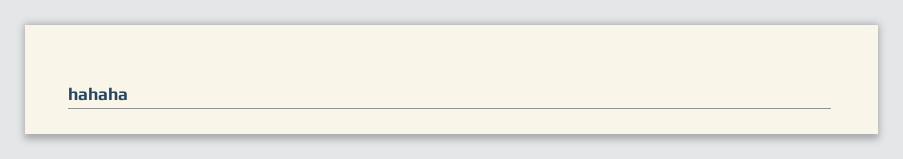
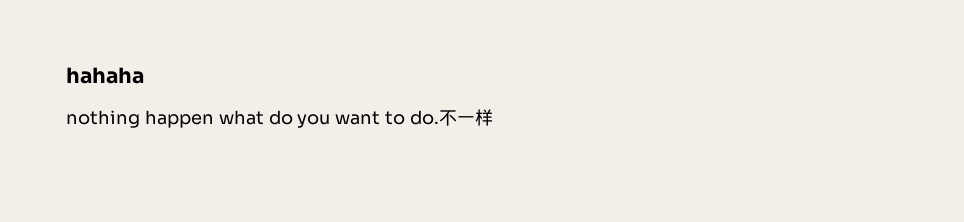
(128, 94) none -> [66,109,494,128] // nothing happen what do you want to do.不一样

